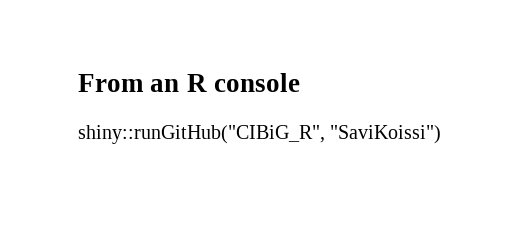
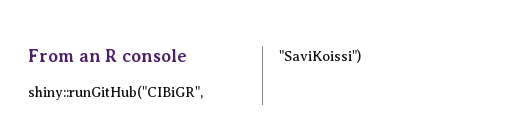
[78,125,325,144] shiny::runGitHub("CIBiG_R", -> [28,85,203,100] shiny::runGitHub("CIBiGR",

